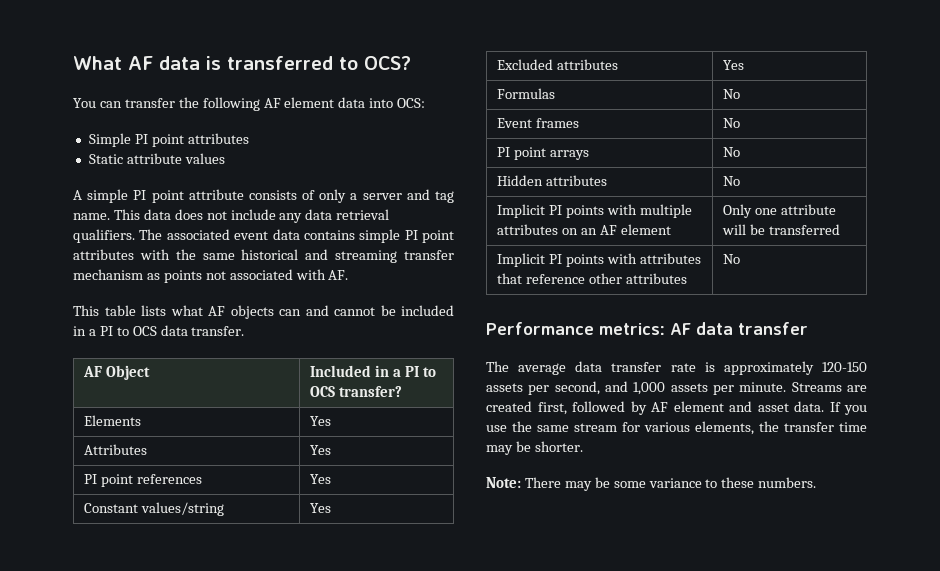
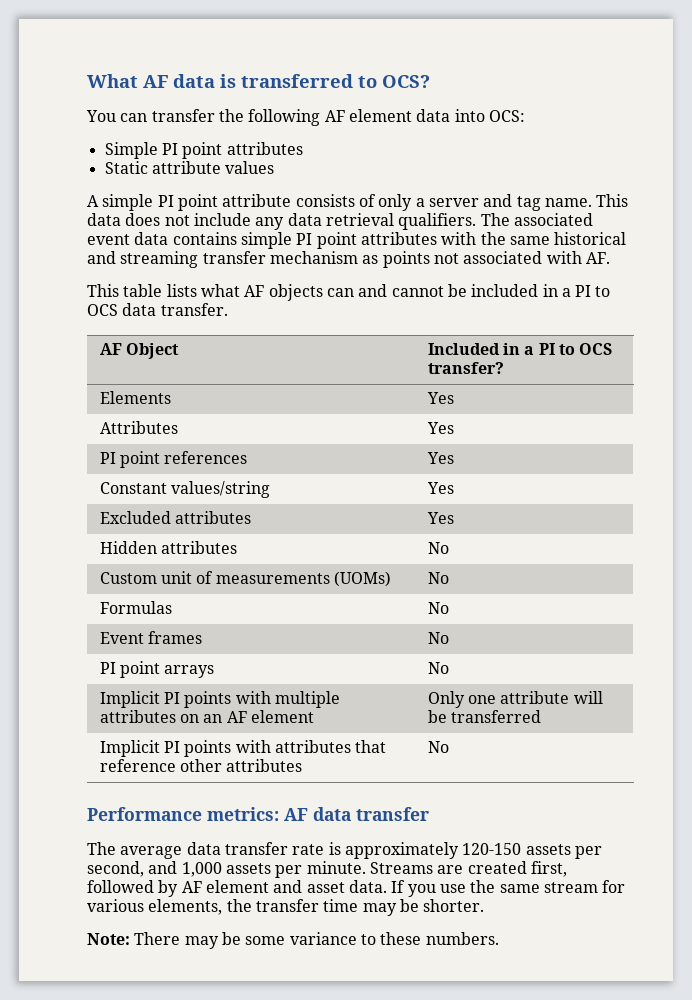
(744, 65) none -> [99,541,238,554] [427,542,449,554] [99,571,392,587] [427,572,449,584] // Hidden attributes | No // Custom unit of measurements (UOMs) | No
[496,175,607,186] [722,176,740,186] // Hidden attributes | No -> (449, 668) none

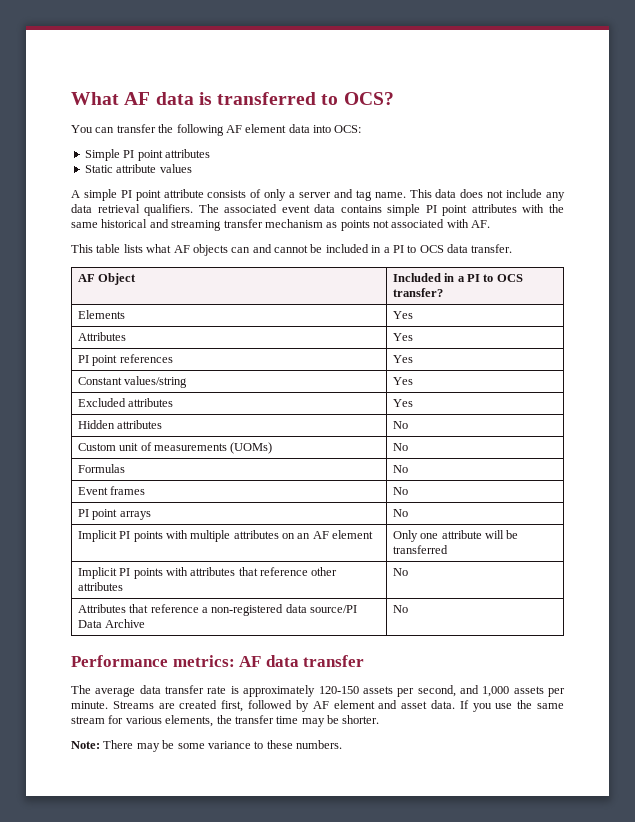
(449, 747) none -> [77,604,358,616] [77,619,146,628] [392,605,408,613] // Attributes that reference a non-registered data source/PI Data Archive | No

